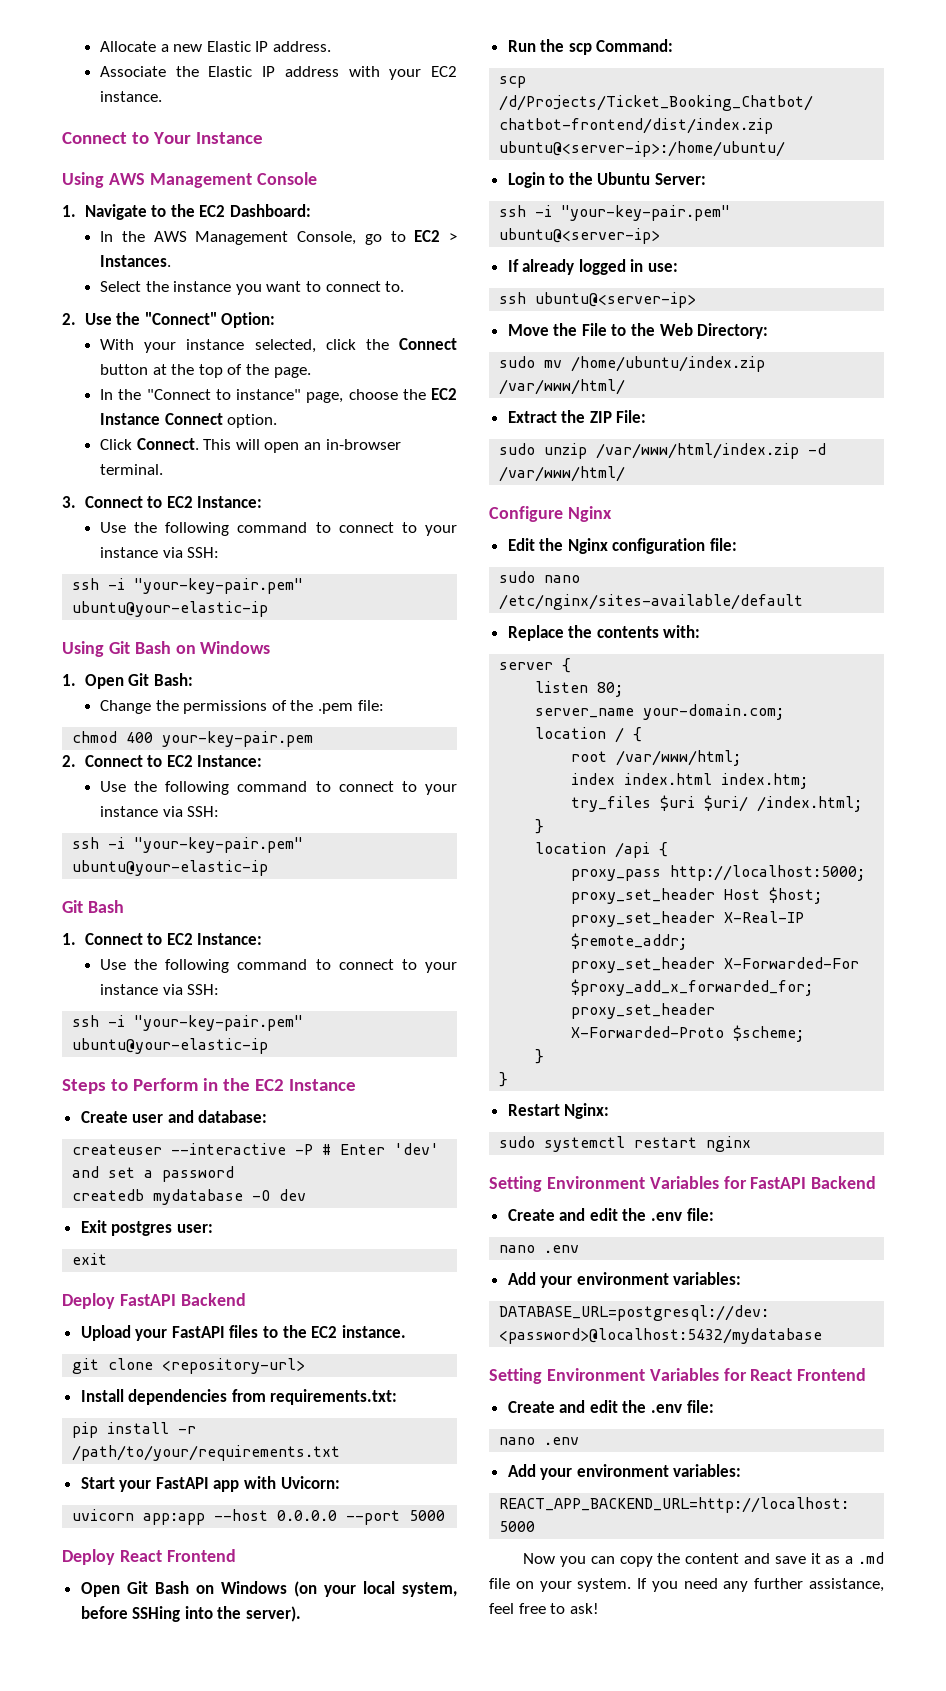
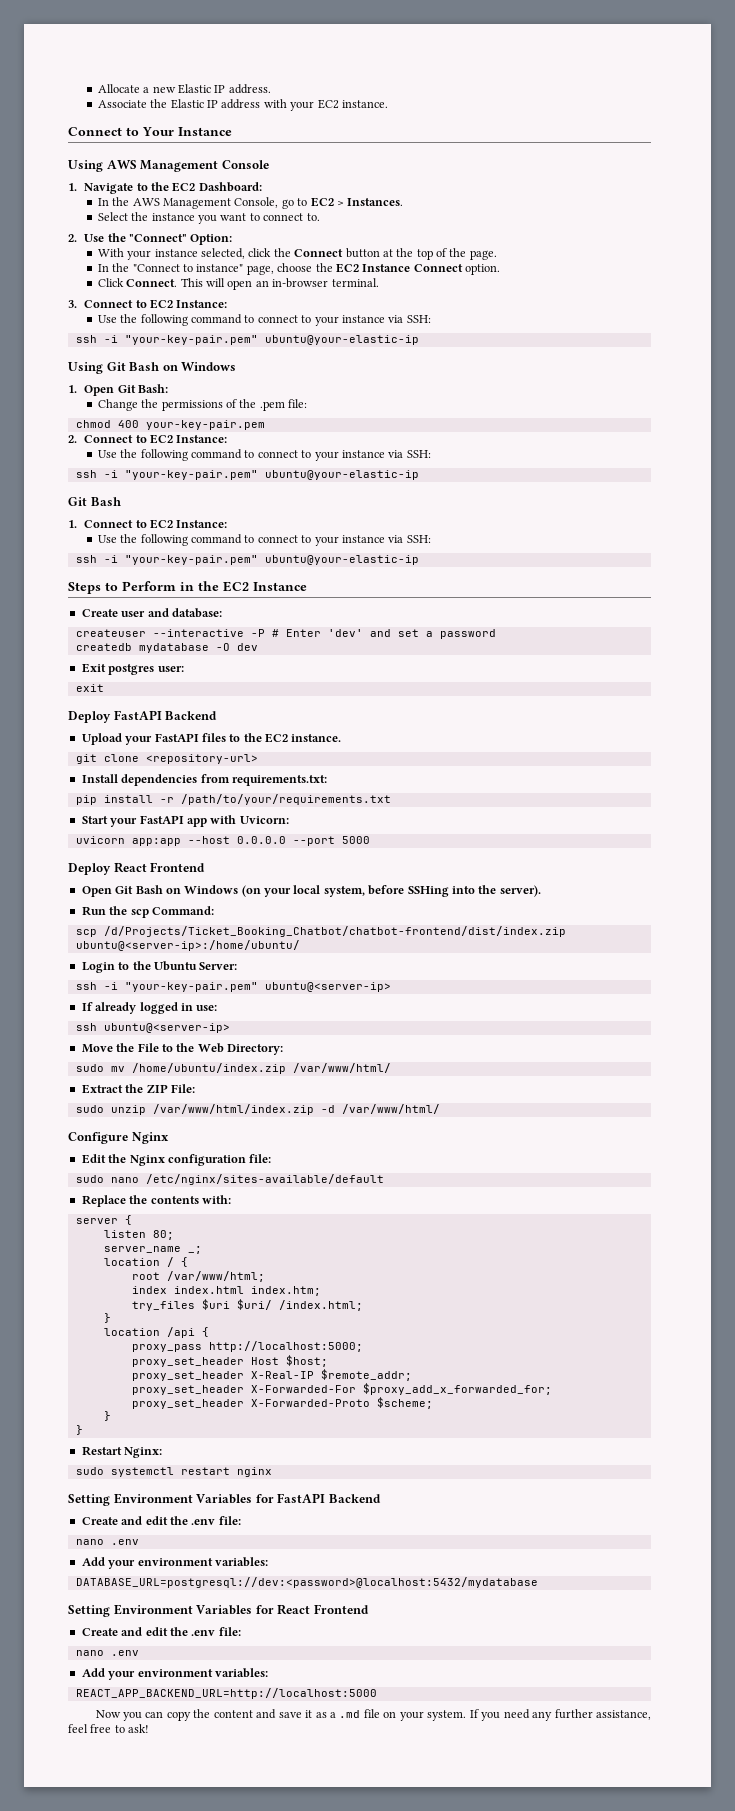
[643,704,785,720] your-domain.com; -> [187,1246,202,1254] _;

